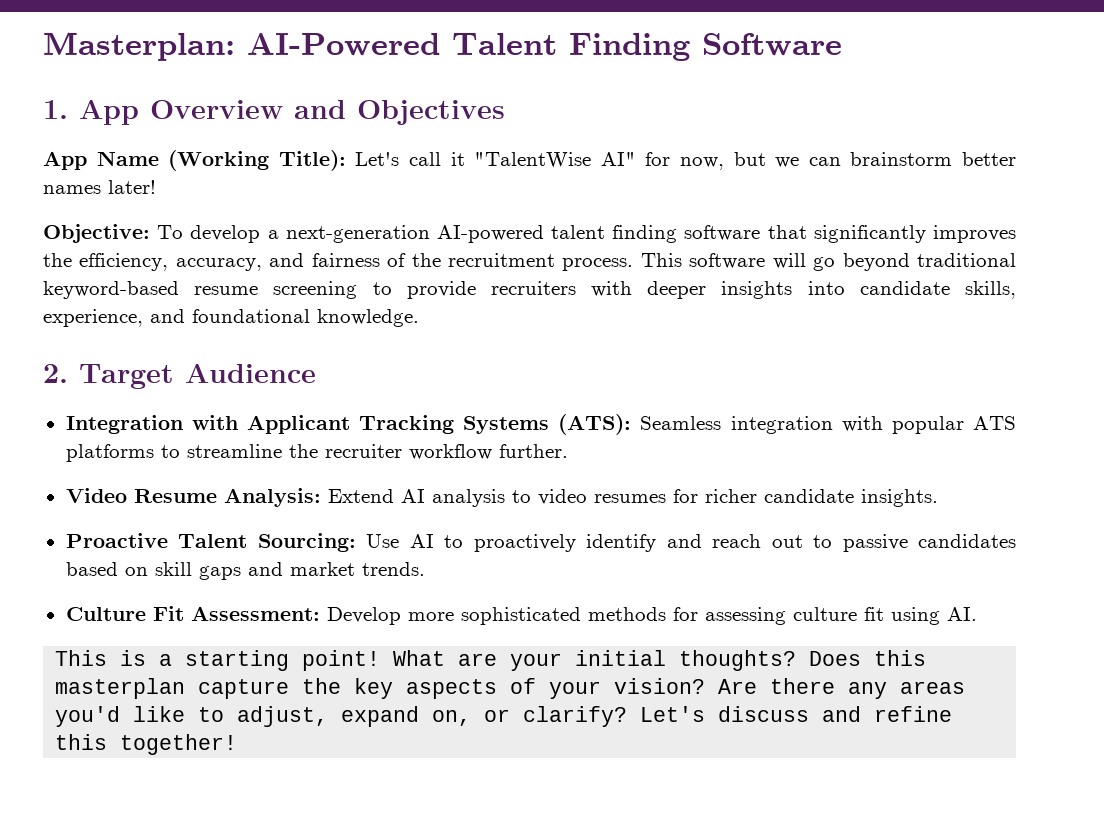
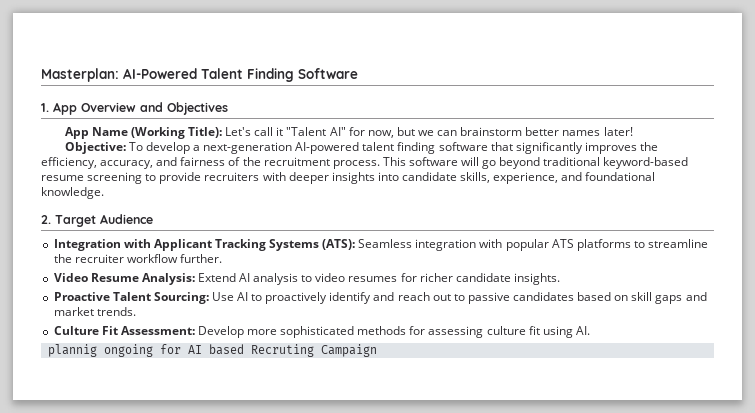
[474,152,592,168] "TalentWise -> [286,127,327,136] "Talent
[55,650,927,671] [55,678,966,699] [55,706,953,727] [55,734,238,755] This is a starting point! What are your initial thoughts? Does this masterplan capture the key aspects of your vision? Are there any areas you'd like to adjust, expand on, or clarify? Let's discuss and refine this together! -> [47,344,377,357] plannig ongoing for AI based Recruting Campaign

